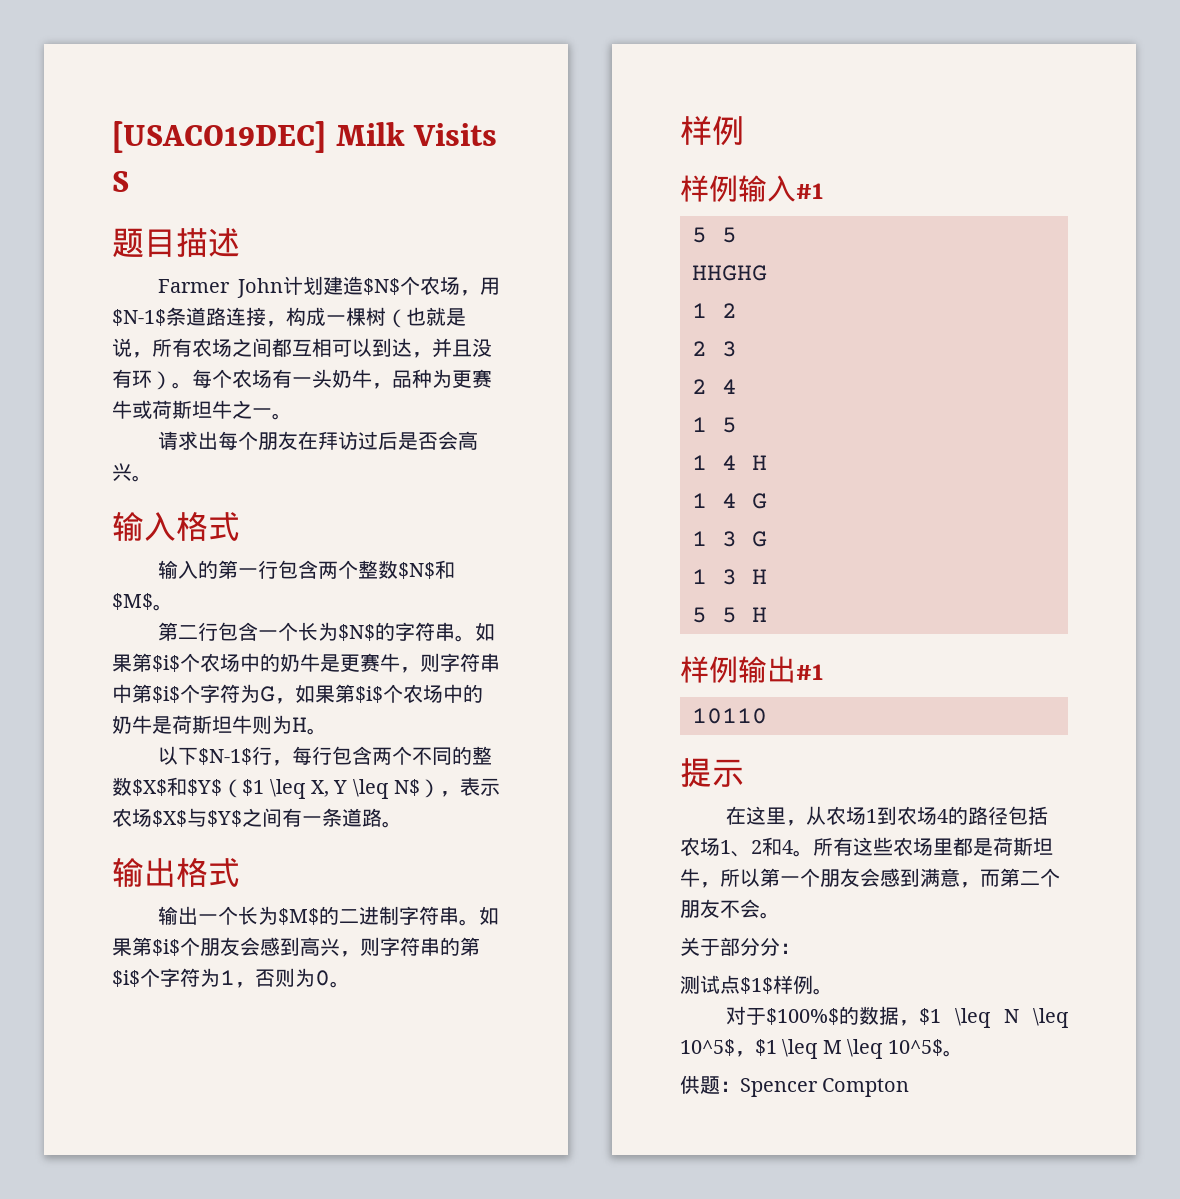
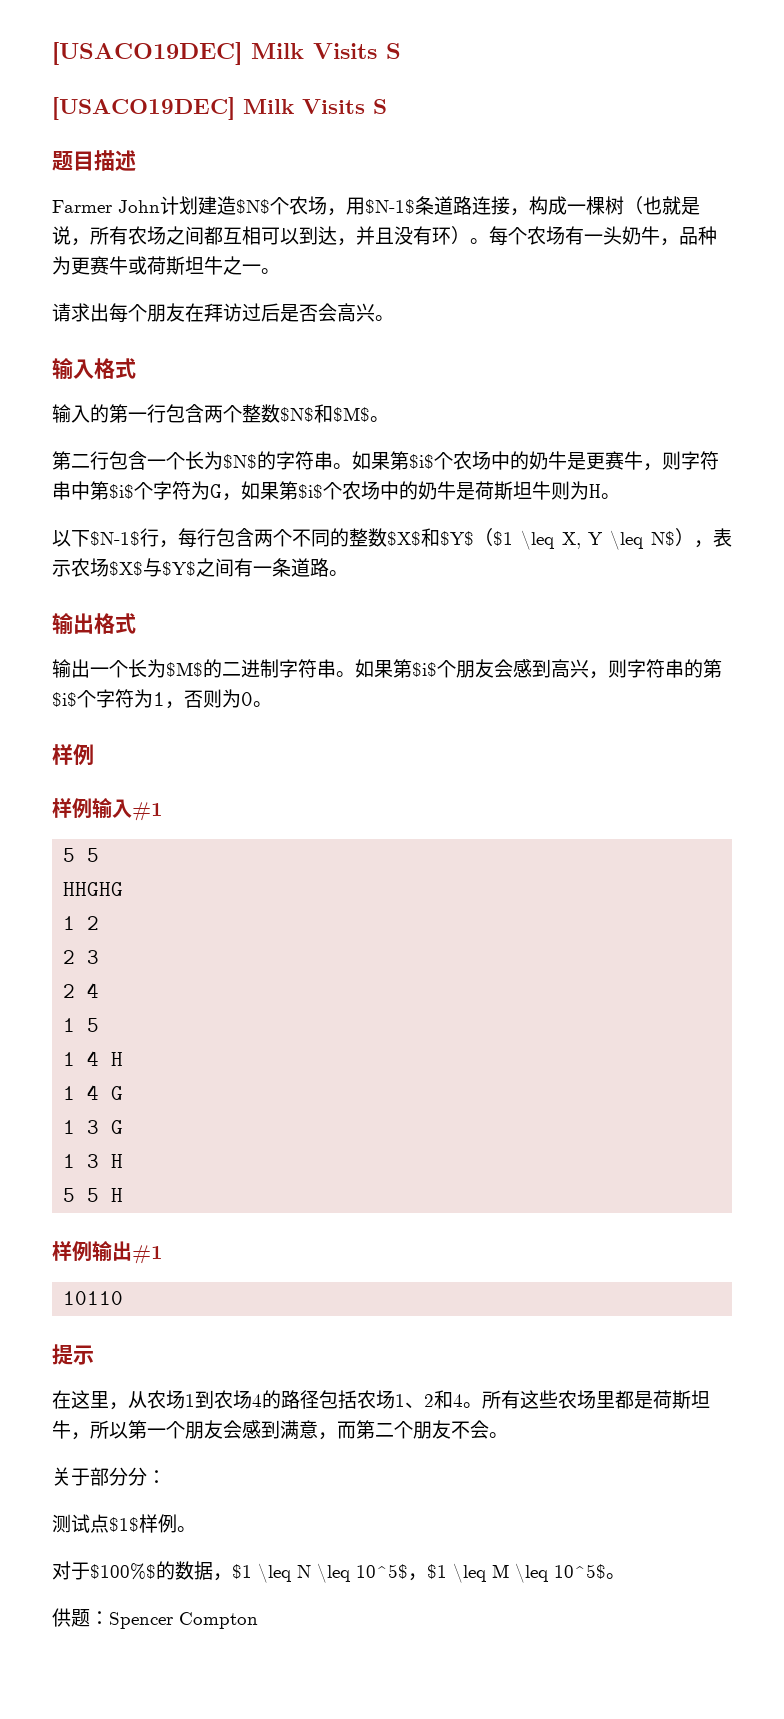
[112,121,498,153] [112,171,129,192] [USACO19DEC] Milk Visits S -> [52,42,401,65] [52,97,387,120] [USACO19DEC] Milk Visits S // [USACO19DEC] Milk Visits S

